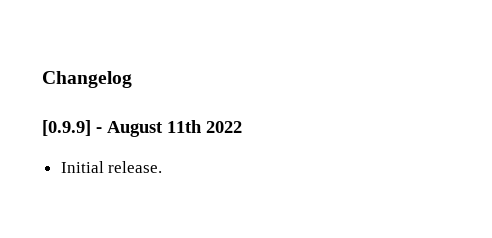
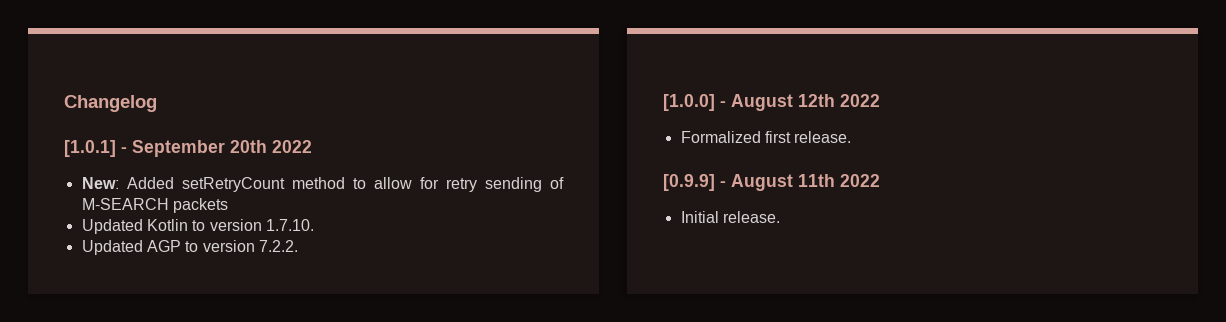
(132, 79) none -> [64,140,312,157] [81,177,564,192] [81,198,228,213] [81,219,314,234] [81,240,298,255] [663,94,880,111] [680,131,852,143] // [1.0.1] - September 20th 2022 // New: Added setRetryCount method to allow for retry sending of M-SEARCH packets // Updated Kotlin to version 1.7.10. // Updated AGP to version 7.2.2. // [1.0.0] - August 12th 2022 // Formalized first release.

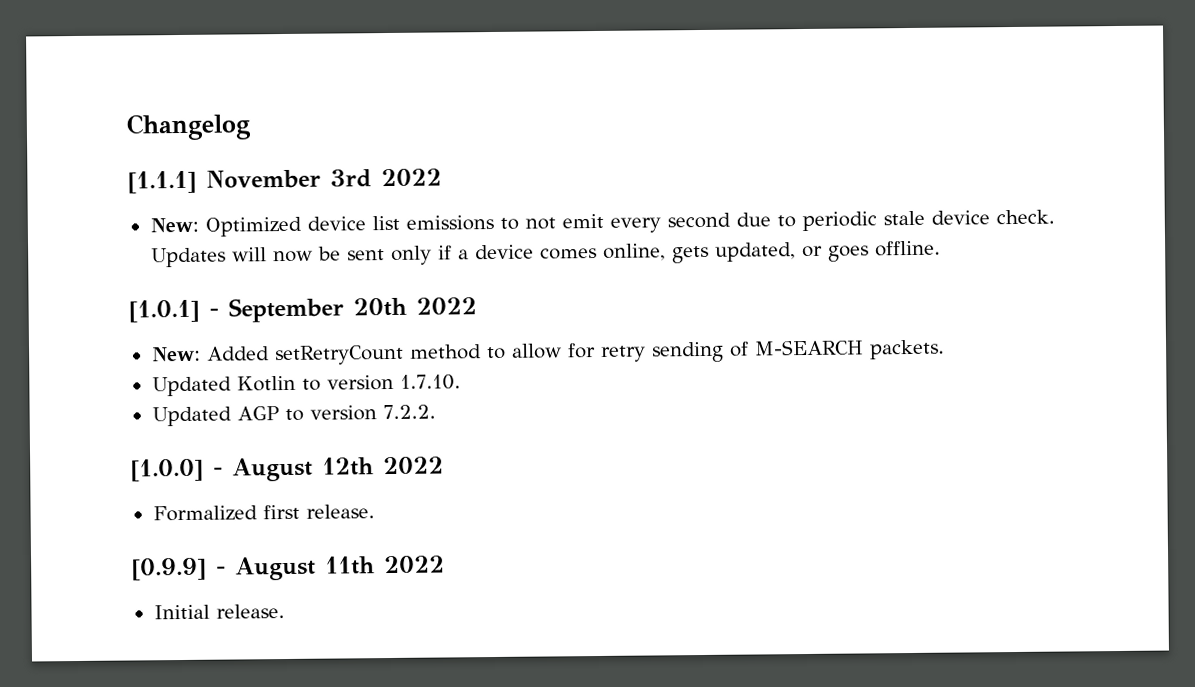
(157, 103) none -> [127,168,442,194] [149,209,1055,237] [150,240,941,268] // [1.1.1] November 3rd 2022 // New: Optimized device list emissions to not emit every second due to periodic stale device check. Updates will now be sent only if a device comes online, gets updated, or goes offline.
[172,198,228,213] packets -> [868,339,945,360] packets.

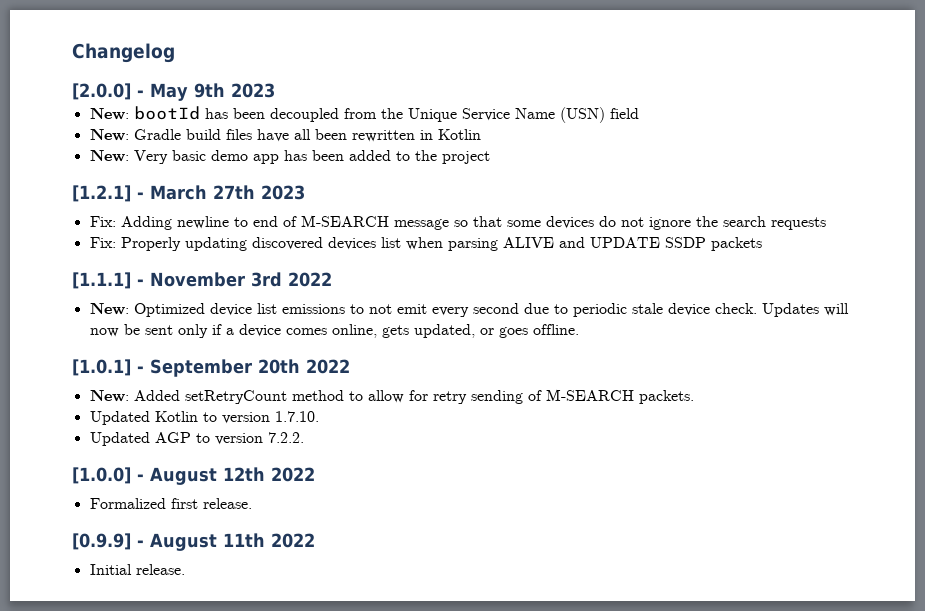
(252, 127) none -> [72,83,275,101] [89,106,639,123] [89,129,481,142] [89,150,490,164] [72,185,305,202] [89,215,826,230] [89,237,762,251] // [2.0.0] - May 9th 2023 // New: bootId has been decoupled from the Unique Service Name (USN) field // New: Gradle build files have all been rewritten in Kotlin // New: Very basic demo app has been added to the project // [1.2.1] - March 27th 2023 // Fix: Adding newline to end of M-SEARCH message so that some devices do not ignore the search requests // Fix: Properly updating discovered devices list when parsing ALIVE and UPDATE SSDP packets
(197, 182) none -> [137,279,144,286] -

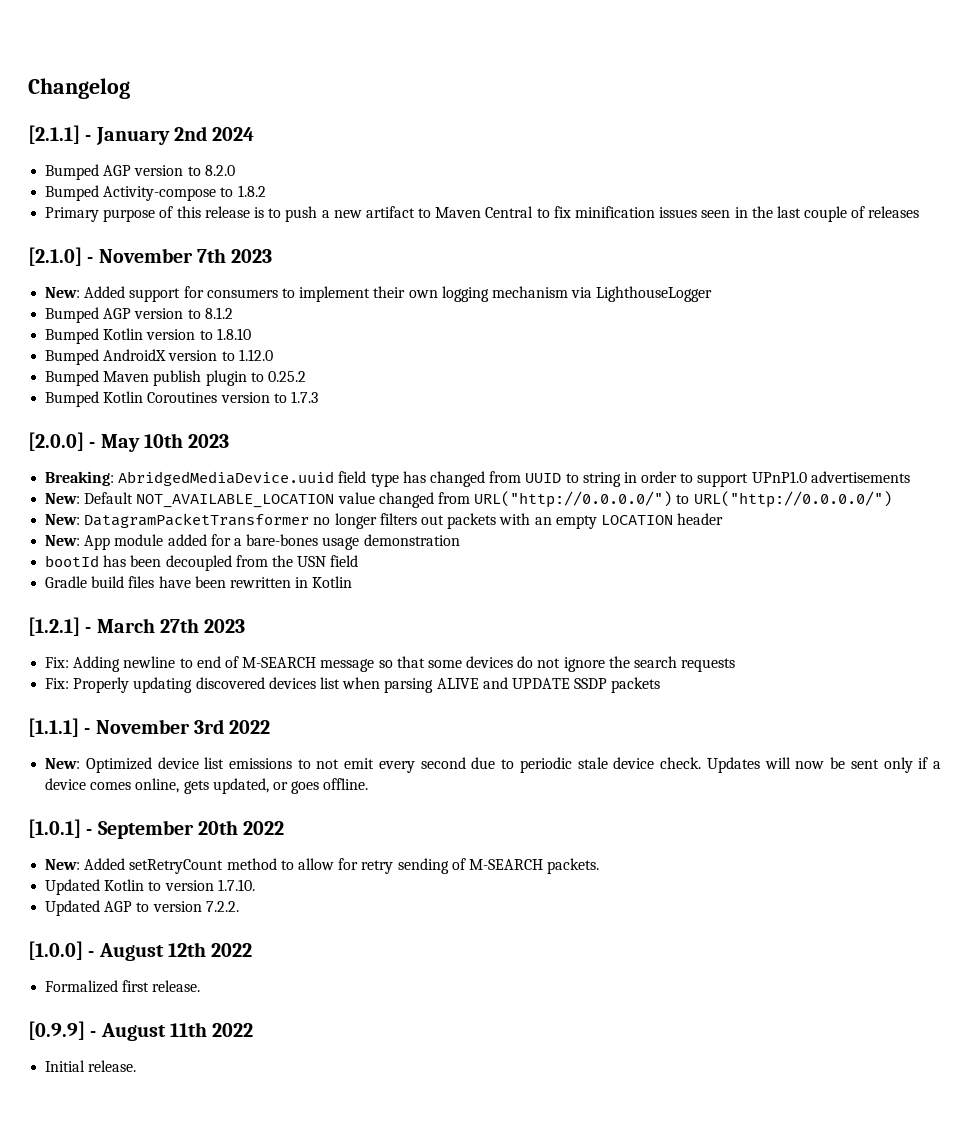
(175, 53) none -> [28,125,255,145] [45,164,235,180] [45,185,266,201] [45,206,920,222] [28,247,273,266] [45,286,713,302] [45,307,233,323] [45,328,251,344] [45,349,273,365] [45,370,306,386] [45,391,318,407] // [2.1.1] - January 2nd 2024 // Bumped AGP version to 8.2.0 // Bumped Activity-compose to 1.8.2 // Primary purpose of this release is to push a new artifact to Maven Central to fix minification issues seen in the last couple of releases // [2.1.0] - November 7th 2023 // New: Added support for consumers to implement their own logging mechanism via LighthouseLogger // Bumped AGP version to 8.1.2 // Bumped Kotlin version to 1.8.10 // Bumped AndroidX version to 1.12.0 // Bumped Maven publish plugin to 0.25.2 // Bumped Kotlin Coroutines version to 1.7.3
[194,83,275,98] [89,108,129,120] 9th 2023 // New: -> [143,433,230,448] [45,471,910,487] [45,491,892,508] [45,513,724,529] [45,534,460,550] 10th 2023 // Breaking: AbridgedMediaDevice.uuid field type has changed from UUID to string in order to support UPnP1.0 advertisements // New: Default NOT_AVAILABLE_LOCATION value changed from URL("http://0.0.0.0/") to URL("http://0.0.0.0/") // New: DatagramPacketTransformer no longer filters out packets with an empty LOCATION header // New: App module added for a bare-bones usage demonstration //
[407,107,605,123] Unique Service Name (USN) -> [297,556,327,567] USN
[89,129,129,141] New: -> (359, 561) none
[293,129,311,140] all -> (191, 582) none
[89,150,490,164] // New: Very basic demo app has been added to the project -> (353, 582) none

